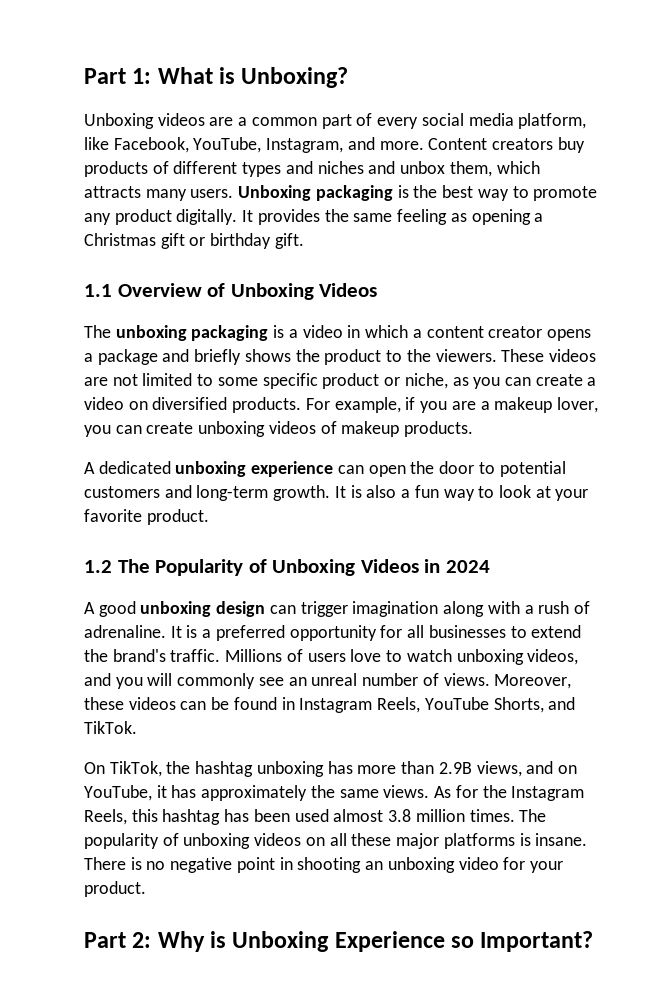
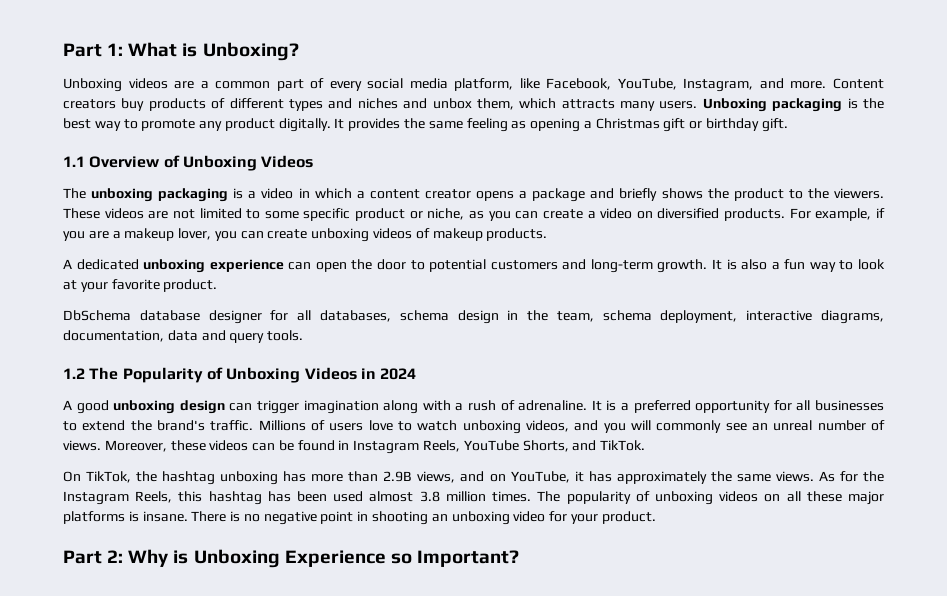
(209, 517) none -> [63,310,885,324] [63,330,304,343] // DbSchema database designer for all databases, schema design in the team, schema deployment, interactive diagrams, documentation, data and query tools.

